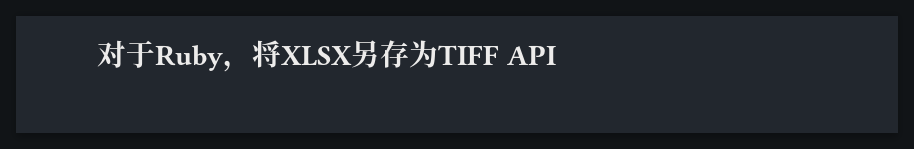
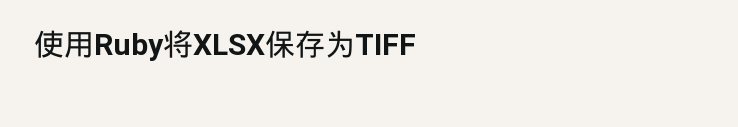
[97,40,380,72] 对于Ruby，将XLSX另 -> [34,30,295,61] 使用Ruby将XLSX保
[506,45,556,65] API -> (416, 44) none

